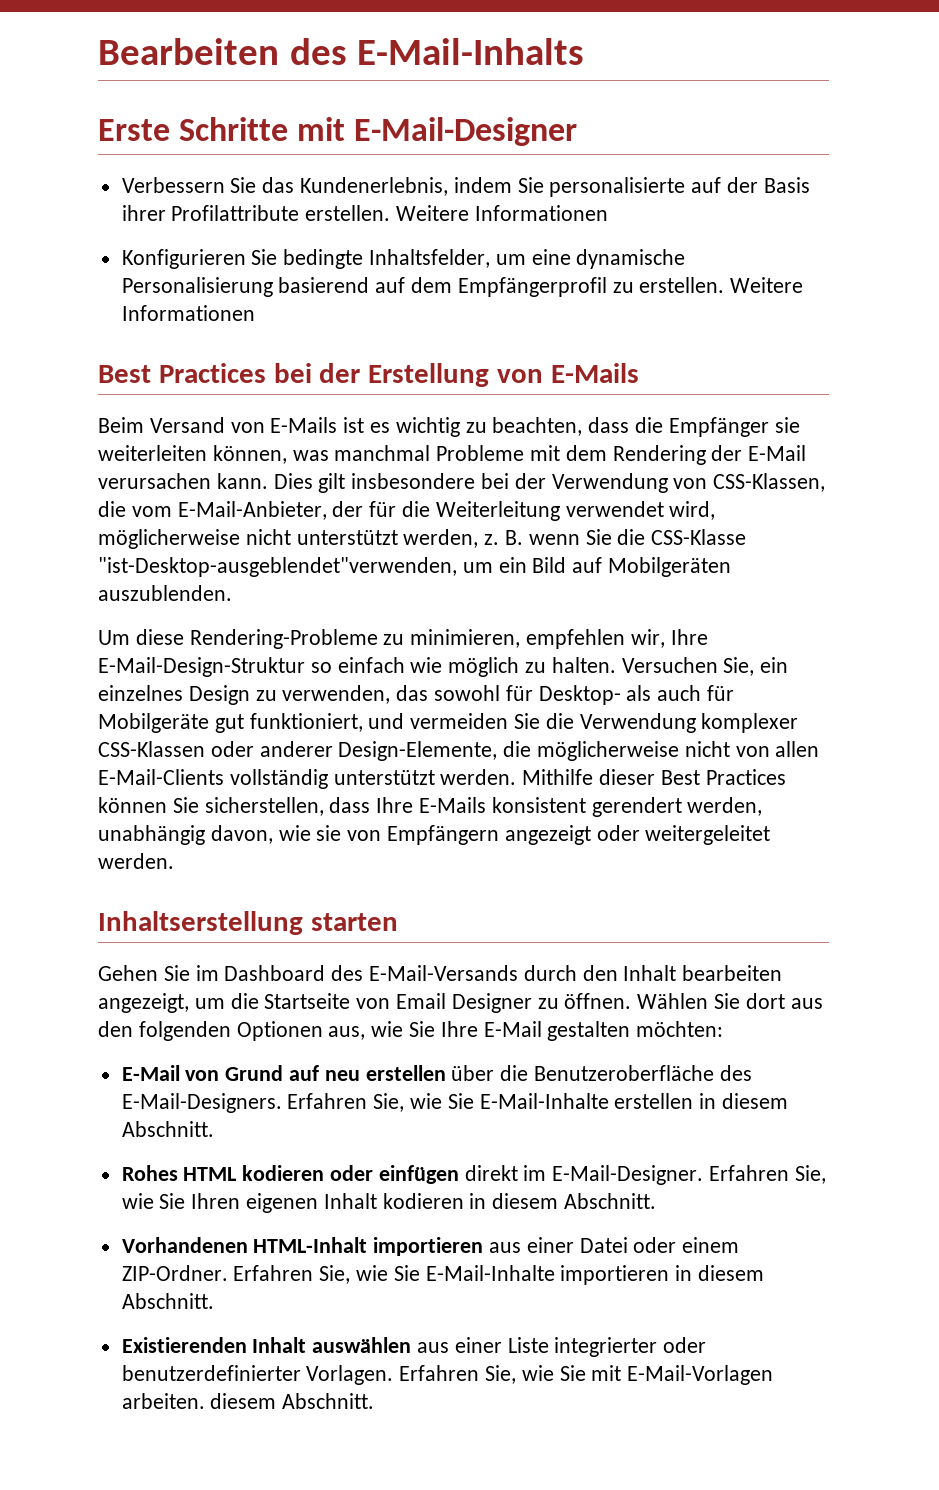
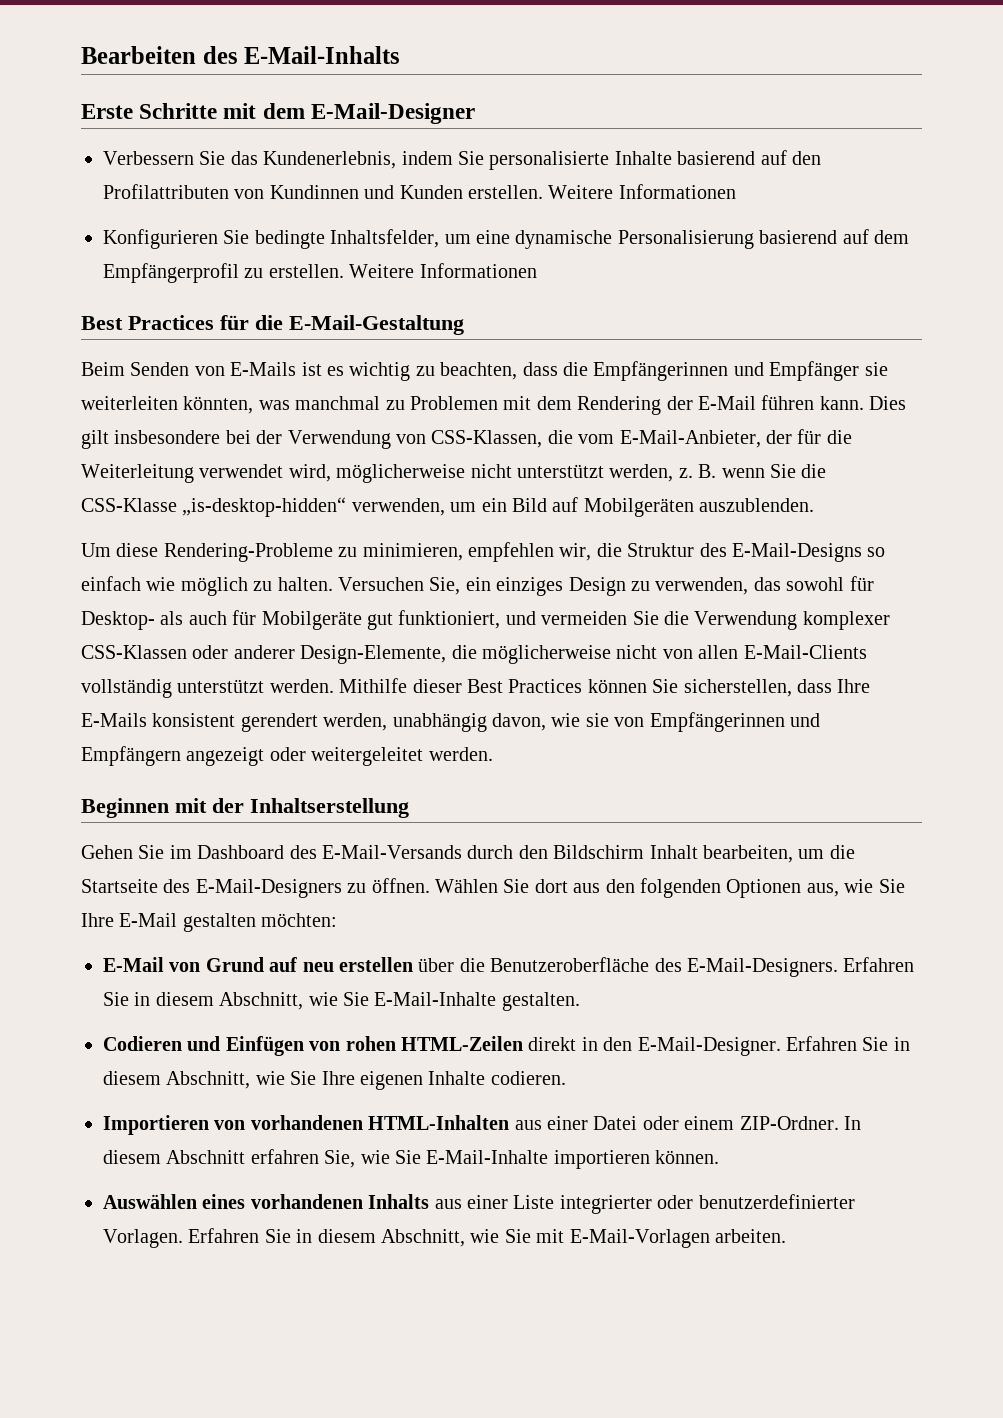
(346, 129) none -> [262,103,305,119] dem
[691,177,810,193] [121,205,300,221] auf der Basis ihrer Profilattribute -> [614,150,821,165] [103,184,463,199] Inhalte basierend auf den Profilattributen von Kundinnen und Kunden
[273,363,639,387] bei der Erstellung von E-Mails -> [220,315,464,335] für die E-Mail-Gestaltung
[149,417,225,433] Versand -> [130,362,190,376] Senden
(664, 425) none -> [593,361,764,381] Empfängerinnen und
[212,445,287,464] können, -> [183,396,254,414] könnten,
[436,445,525,461] Probleme -> [385,396,498,410] zu Problemen
[98,473,211,489] verursachen -> [761,395,815,410] führen
[98,557,457,577] "ist-Desktop-ausgeblendet"verwenden, -> [182,497,445,517] „is-desktop-hidden“ verwenden,
[670,629,708,645] [98,657,305,677] Ihre E-Mail-Design-Struktur -> [596,543,862,562] die Struktur des E-Mail-Designs
[98,685,183,701] einzelnes -> [496,577,564,596] einziges
(382, 835) none -> [649,712,820,732] Empfängerinnen und
(174, 861) none -> [81,798,244,818] Beginnen mit der
[310,913,398,931] starten -> (409, 808) none
[623,965,783,981] [98,993,532,1013] Inhalt bearbeiten angezeigt, um die Startseite von Email Designer -> [553,845,855,863] [81,879,342,898] Bildschirm Inhalt bearbeiten, um die Startseite des E-Mail-Designers
[373,1093,789,1112] [121,1121,214,1137] [121,1165,826,1185] [121,1193,657,1213] [121,1237,484,1256] Sie, wie Sie E-Mail-Inhalte erstellen in diesem Abschnitt. // Rohes HTML kodieren oder einfügen direkt im E-Mail-Designer. Erfahren Sie, wie Sie Ihren eigenen Inhalt kodieren in diesem Abschnitt. // Vorhandenen HTML-Inhalt importieren -> [103,992,580,1011] [103,1036,910,1056] [103,1071,566,1090] [103,1115,510,1135] Sie in diesem Abschnitt, wie Sie E-Mail-Inhalte gestalten. // Codieren und Einfügen von rohen HTML-Zeilen direkt in den E-Mail-Designer. Erfahren Sie in diesem Abschnitt, wie Sie Ihre eigenen Inhalte codieren. // Importieren von vorhandenen HTML-Inhalten
[233,1265,314,1281] Erfahren -> [843,1116,861,1130] [103,1149,319,1164] In diesem Abschnitt erfahren
[675,1265,765,1281] [121,1293,214,1309] [121,1337,412,1353] in diesem Abschnitt. // Existierenden Inhalt auswählen -> [655,1150,720,1164] [103,1194,430,1209] können. // Auswählen eines vorhandenen Inhalts
[485,1365,517,1384] Sie, -> [264,1229,465,1247] Sie in diesem Abschnitt,
[210,1393,375,1409] diesem Abschnitt. -> (786, 1236) none

